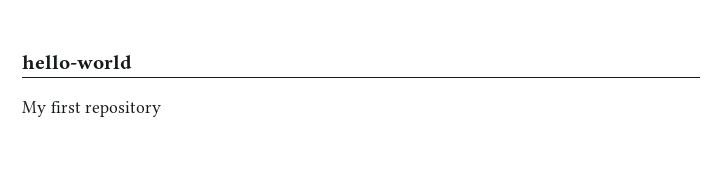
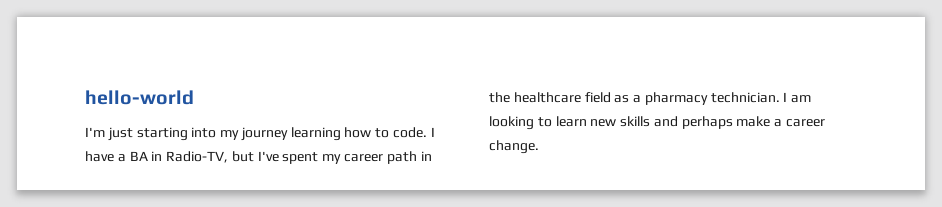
[22,101,162,117] My first repository -> [85,127,435,141] [85,151,432,164] [489,92,812,105] [489,116,826,130] [489,140,539,154] I'm just starting into my journey learning how to code. I have a BA in Radio-TV, but I've spent my career path in the healthcare field as a pharmacy technician. I am looking to learn new skills and perhaps make a career change.

